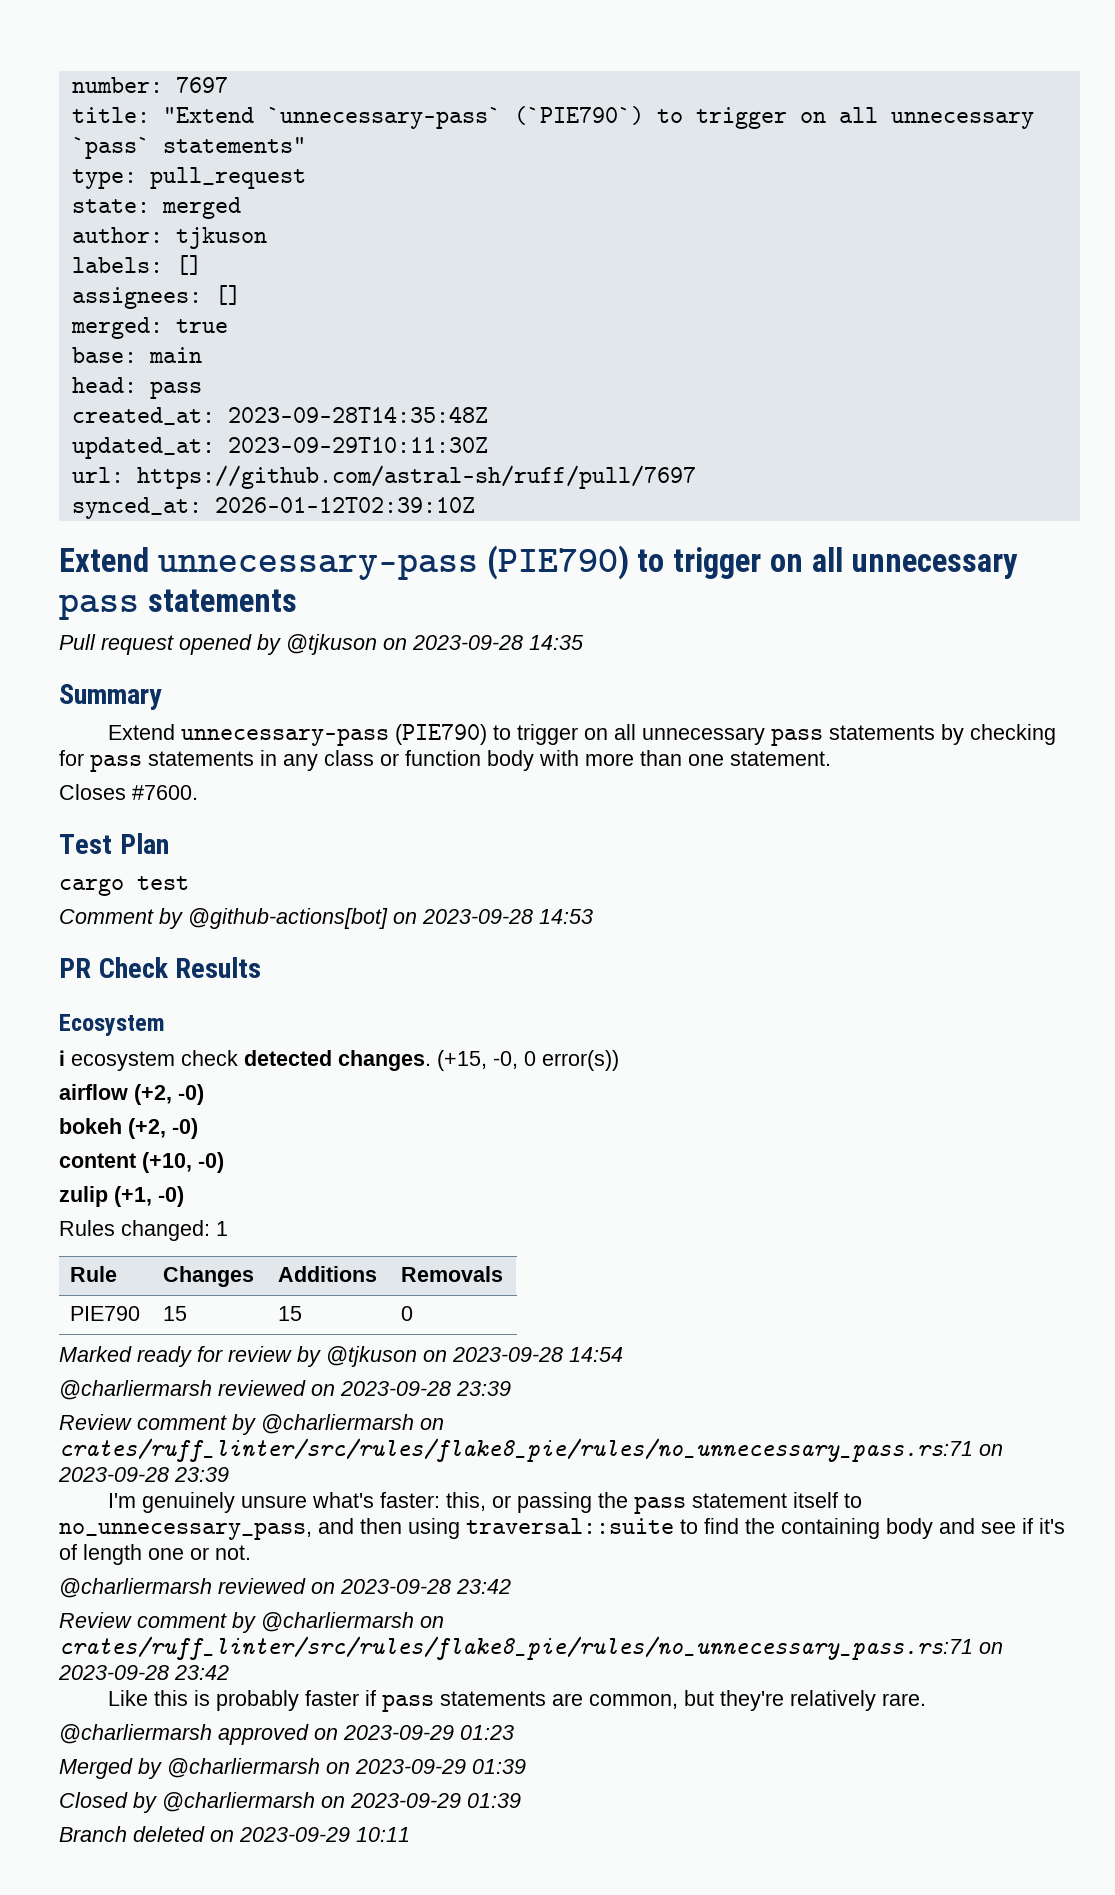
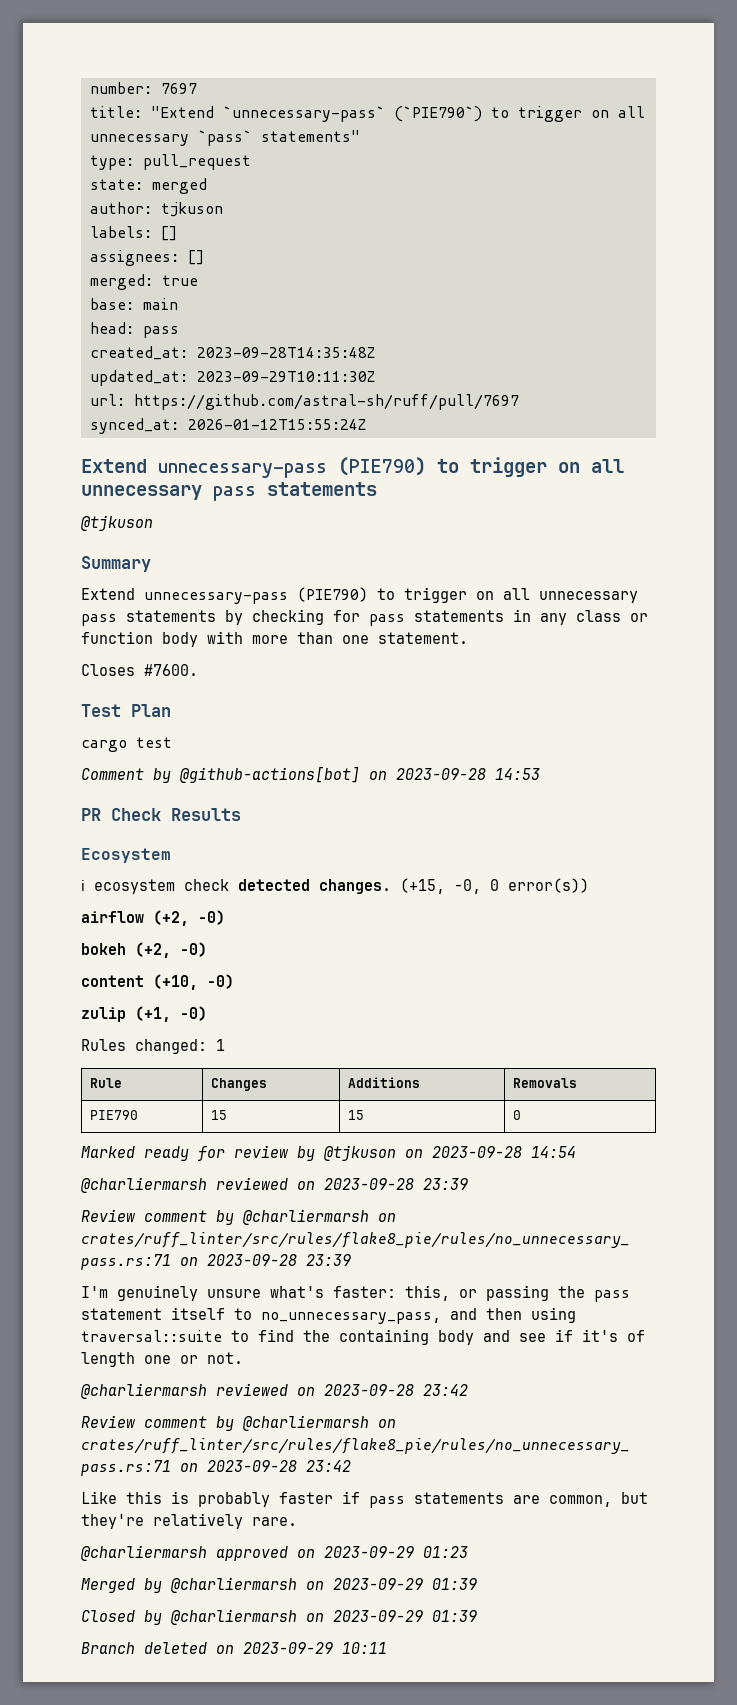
[214,497,475,513] 2026-01-12T02:39:10Z -> [187,419,366,430] 2026-01-12T15:55:24Z
[59,634,584,655] Pull request opened by @tjkuson on 2023-09-28 14:35 -> [81,515,153,531] @tjkuson

